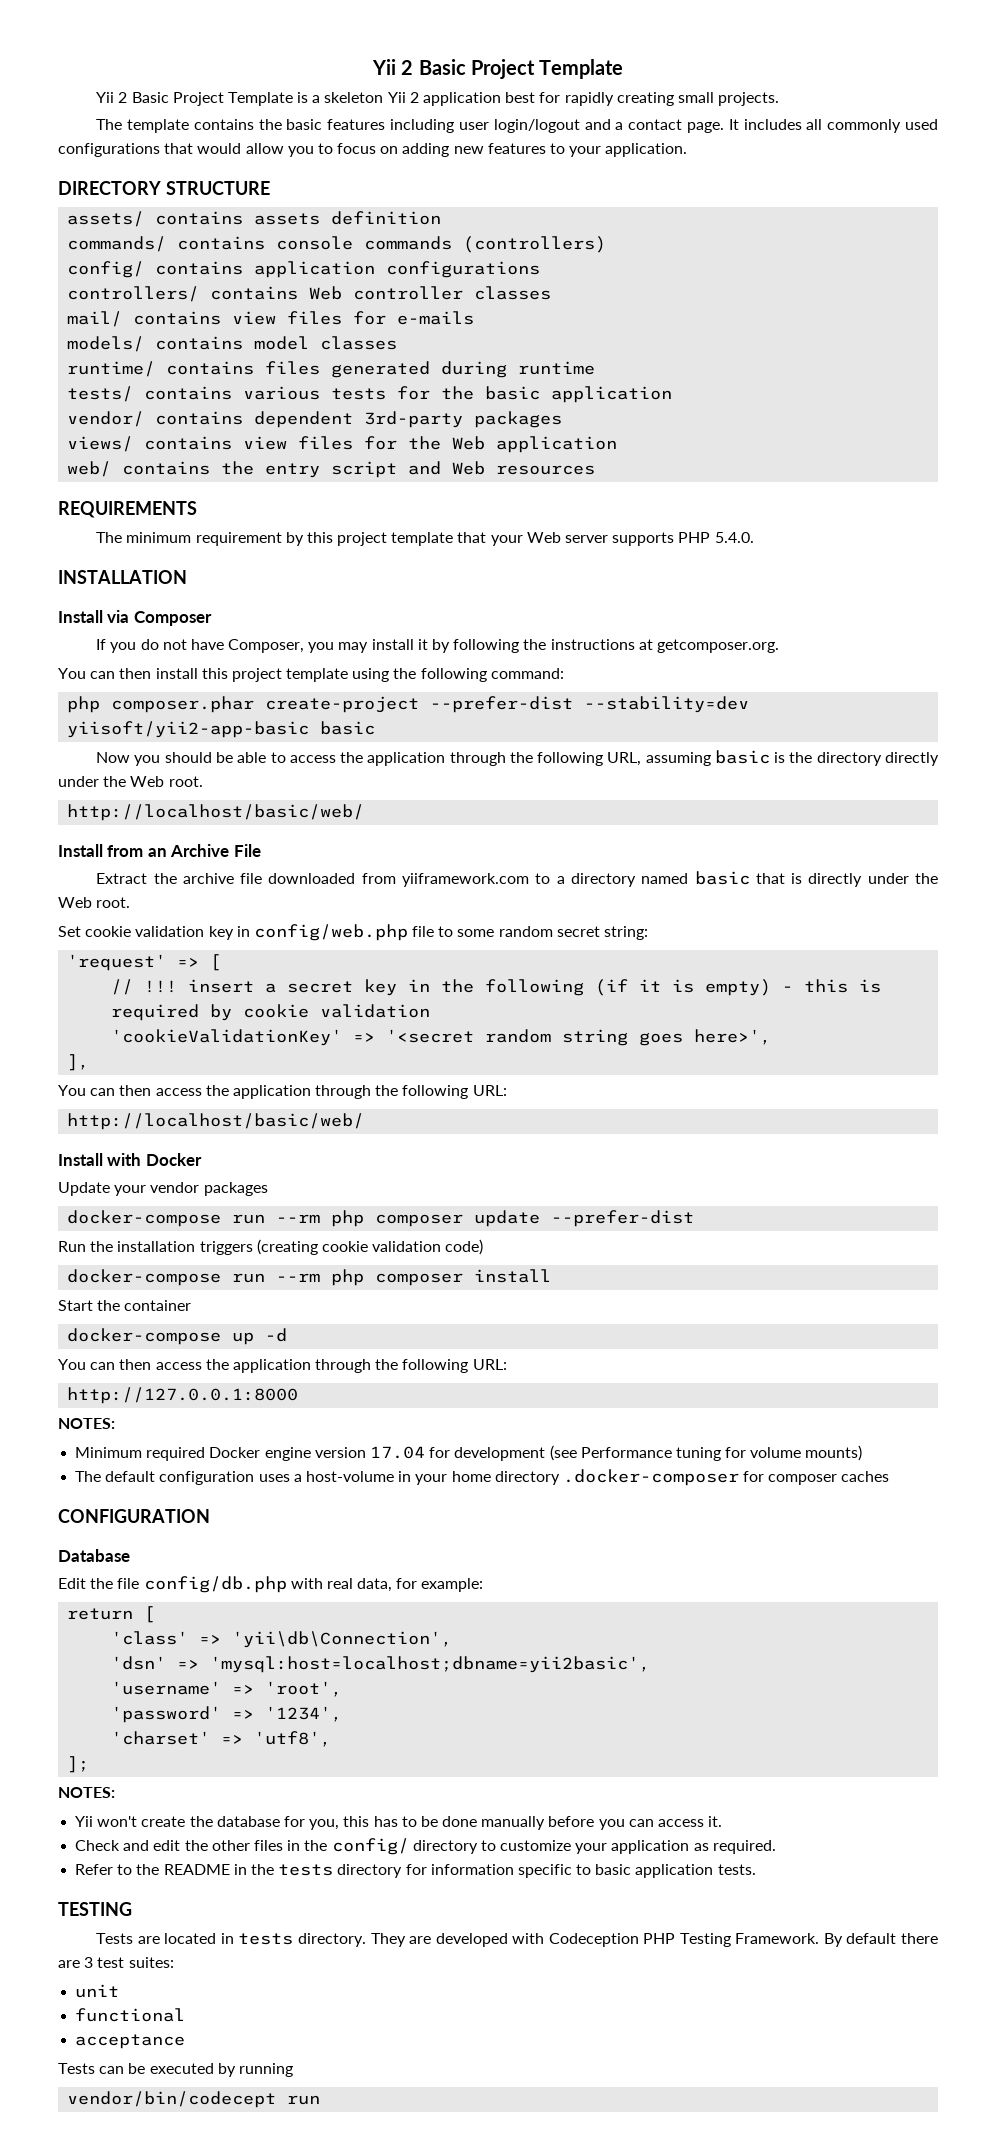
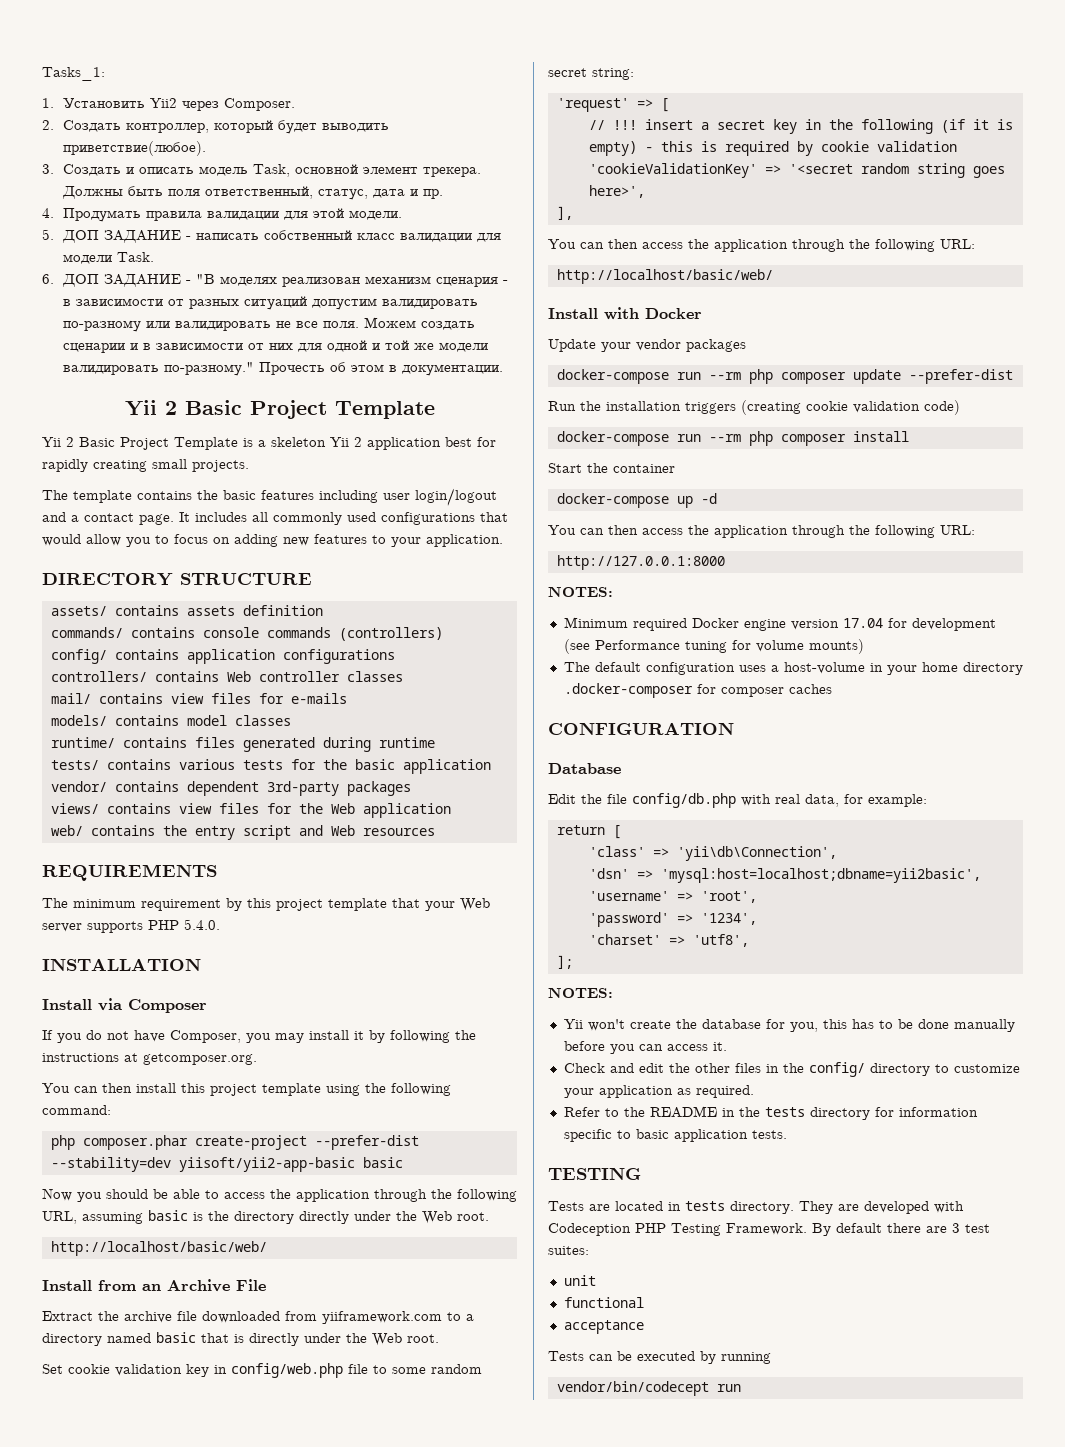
(371, 67) none -> [42,67,105,81] [42,98,295,111] [42,120,389,134] [62,141,206,156] [42,164,481,177] [61,186,443,200] [42,208,402,222] [42,229,501,243] [62,252,154,264] [42,274,508,287] [62,296,478,310] [62,317,475,332] [62,340,488,353] [62,362,503,376] Tasks_1: // 1. Установить Yii2 через Composer. // 2. Создать контроллер, который будет выводить приветствие(любое). // 3. Создать и описать модель Task, основной элемент трекера. Должны быть поля ответственный, статус, дата и пр. // 4. Продумать правила валидации для этой модели. // 5. ДОП ЗАДАНИЕ - написать собственный класс валидации для модели Task. // 6. ДОП ЗАДАНИЕ - "В моделях реализован механизм сценария - в зависимости от разных ситуаций допустим валидировать по-разному или валидировать не все поля. Можем создать сценарии и в зависимости от них для одной и той же модели валидировать по-разному." Прочесть об этом в документации. //

